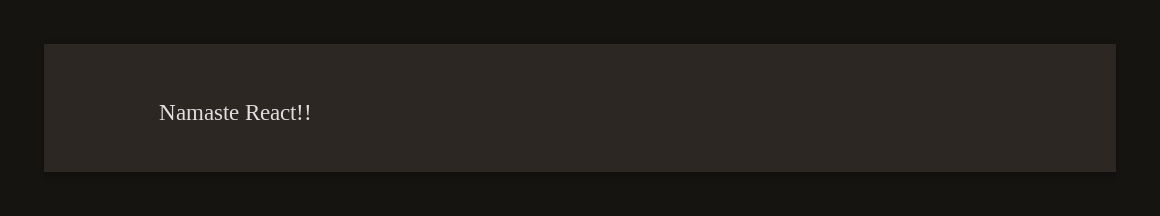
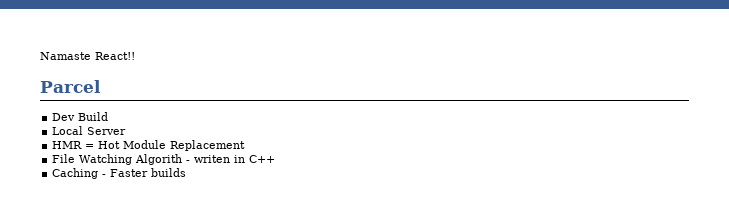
(313, 112) none -> [40,80,101,93] [52,112,109,121] [52,126,127,135] [52,140,246,151] [52,154,276,165] [52,168,187,179] // Parcel // Dev Build // Local Server // HMR = Hot Module Replacement // File Watching Algorith - writen in C++ // Caching - Faster builds

